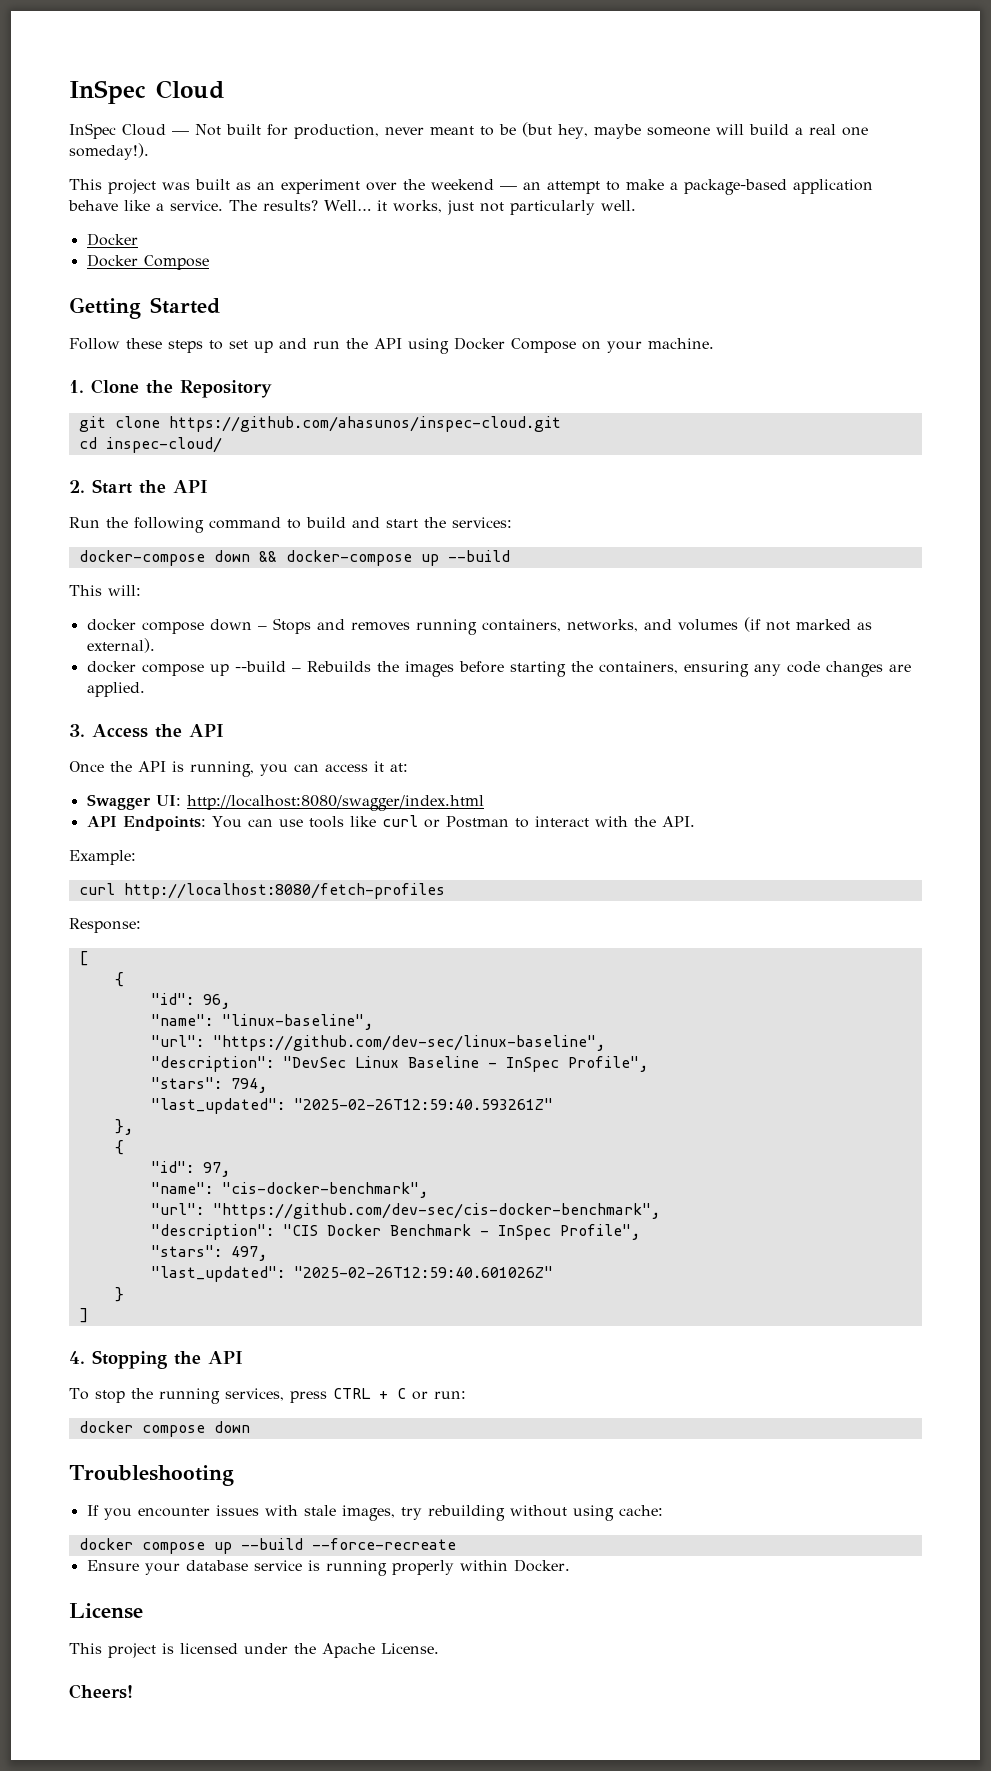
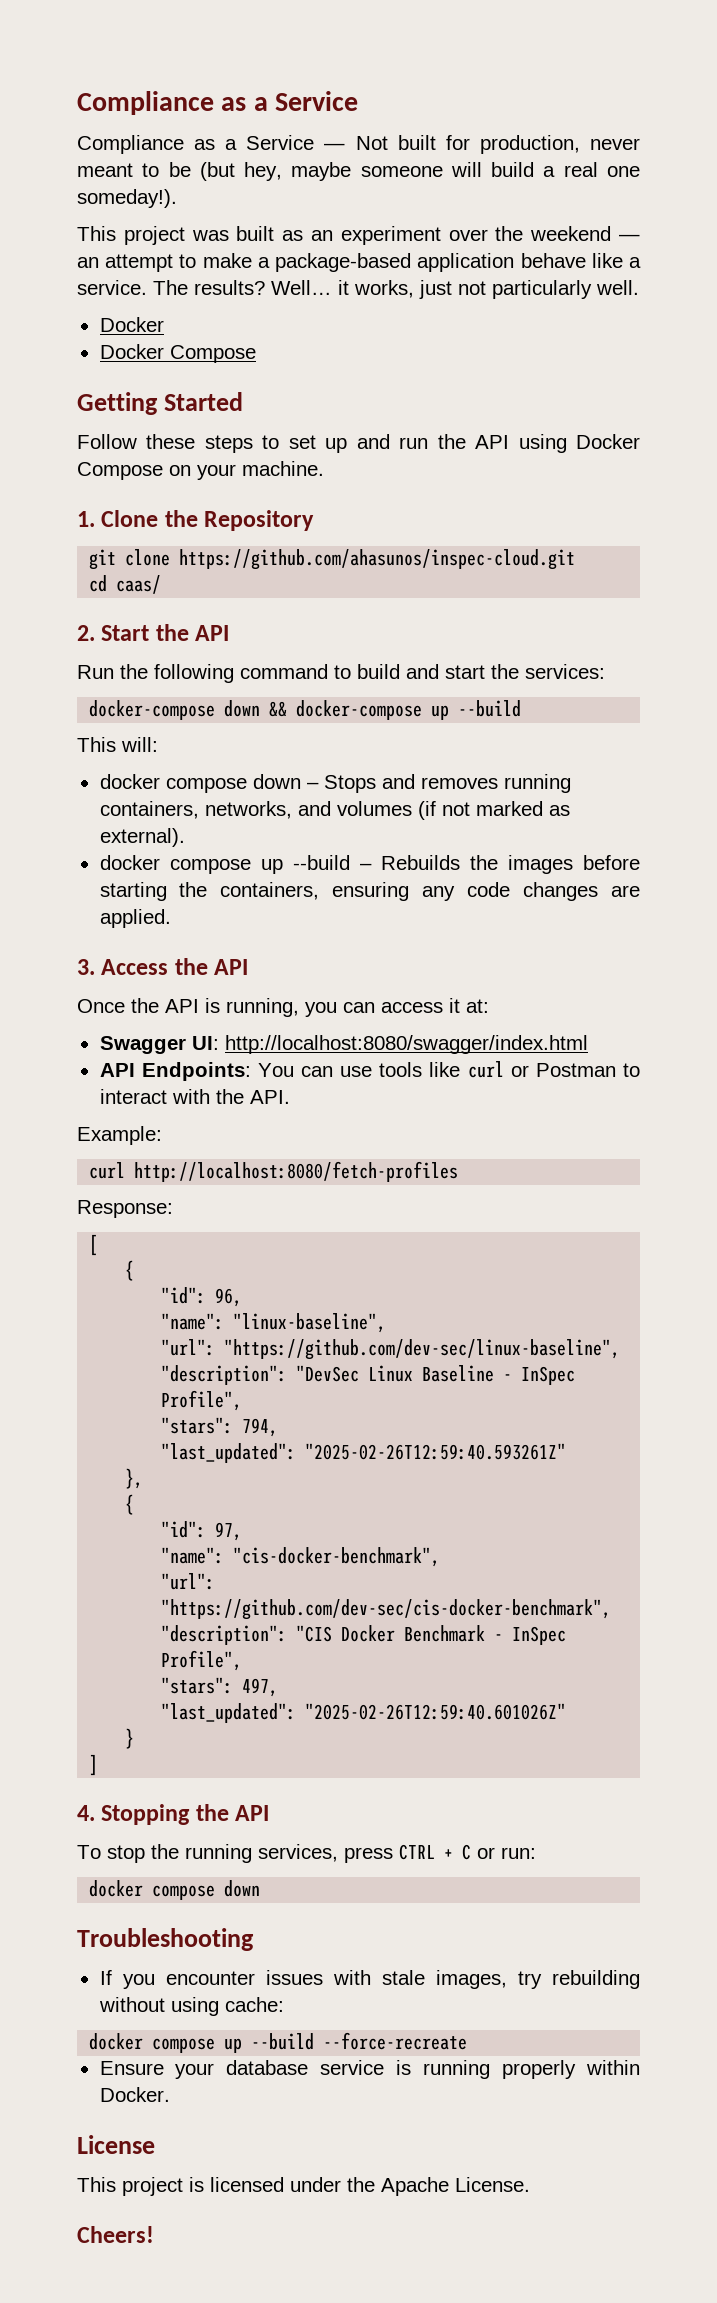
[69,80,225,104] [69,123,166,139] InSpec Cloud // InSpec Cloud -> [77,91,359,115] [77,135,315,154] Compliance as a Service // Compliance as a Service
[105,437,222,453] inspec-cloud/ -> [116,575,162,594] caas/

